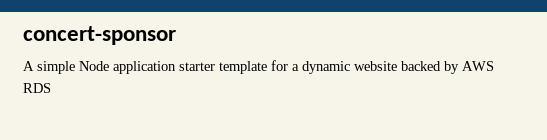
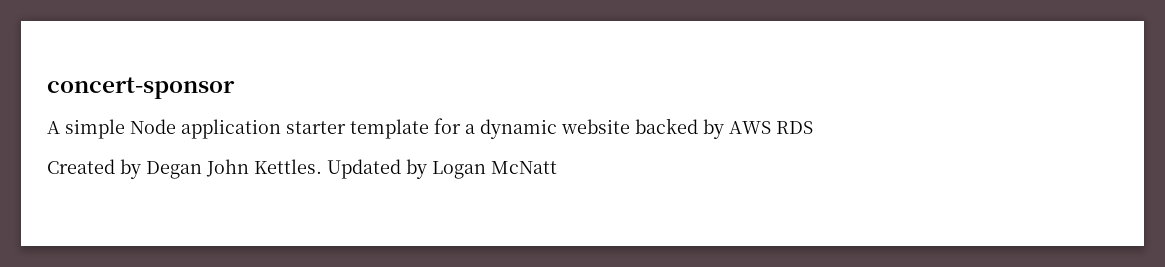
(51, 88) none -> [47,159,557,179] // Created by Degan John Kettles. Updated by Logan McNatt

